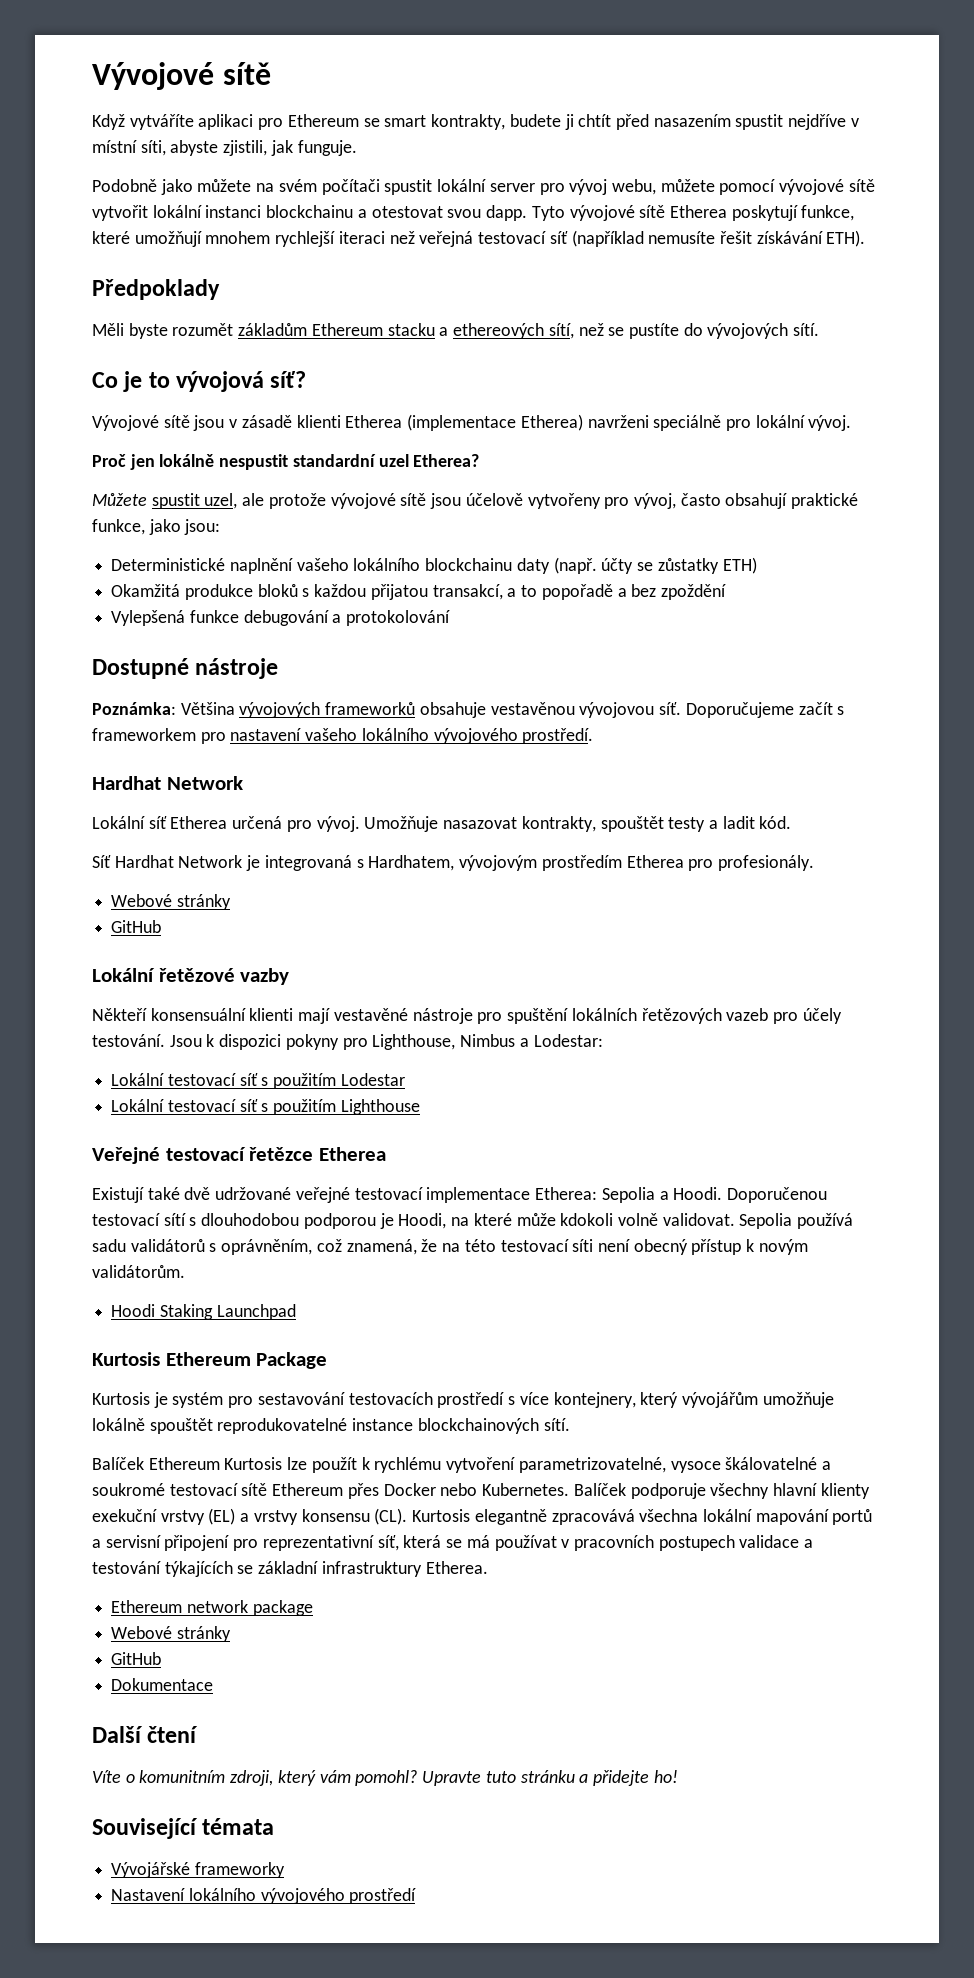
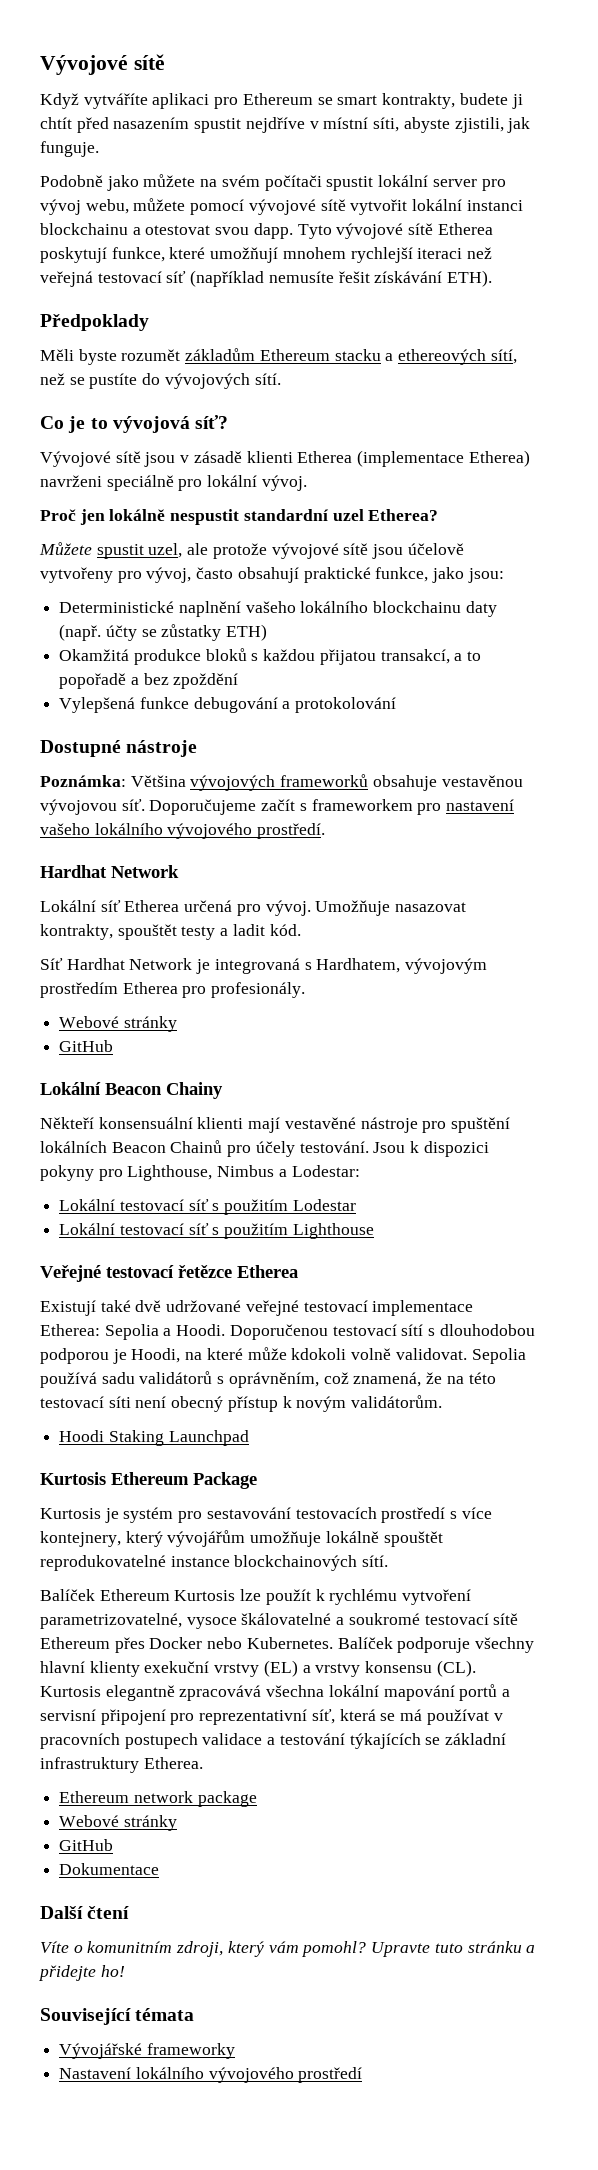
[158,968,290,985] řetězové vazby -> [105,1082,223,1099] Beacon Chainy
[641,1008,769,1024] řetězových vazeb -> [111,1140,223,1153] Beacon Chainů

